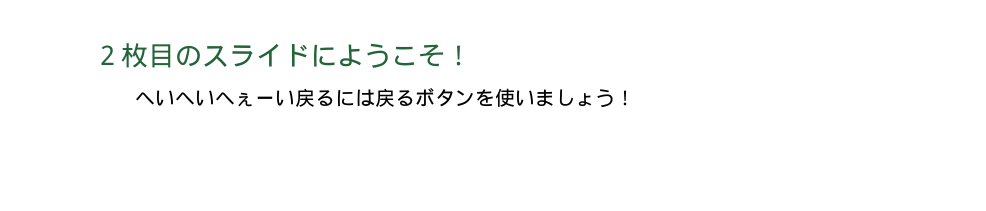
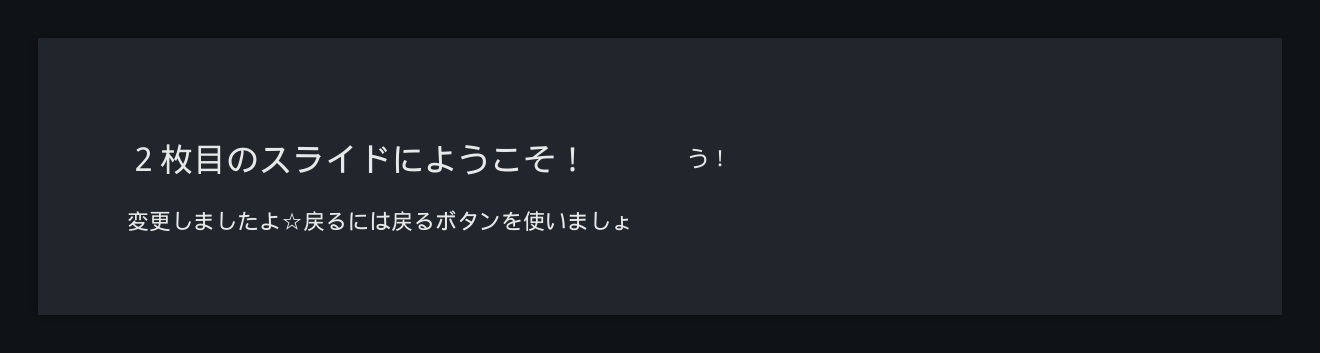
[135,90,296,107] へいへいへぇーい -> [127,211,303,232] 変更しましたよ☆

